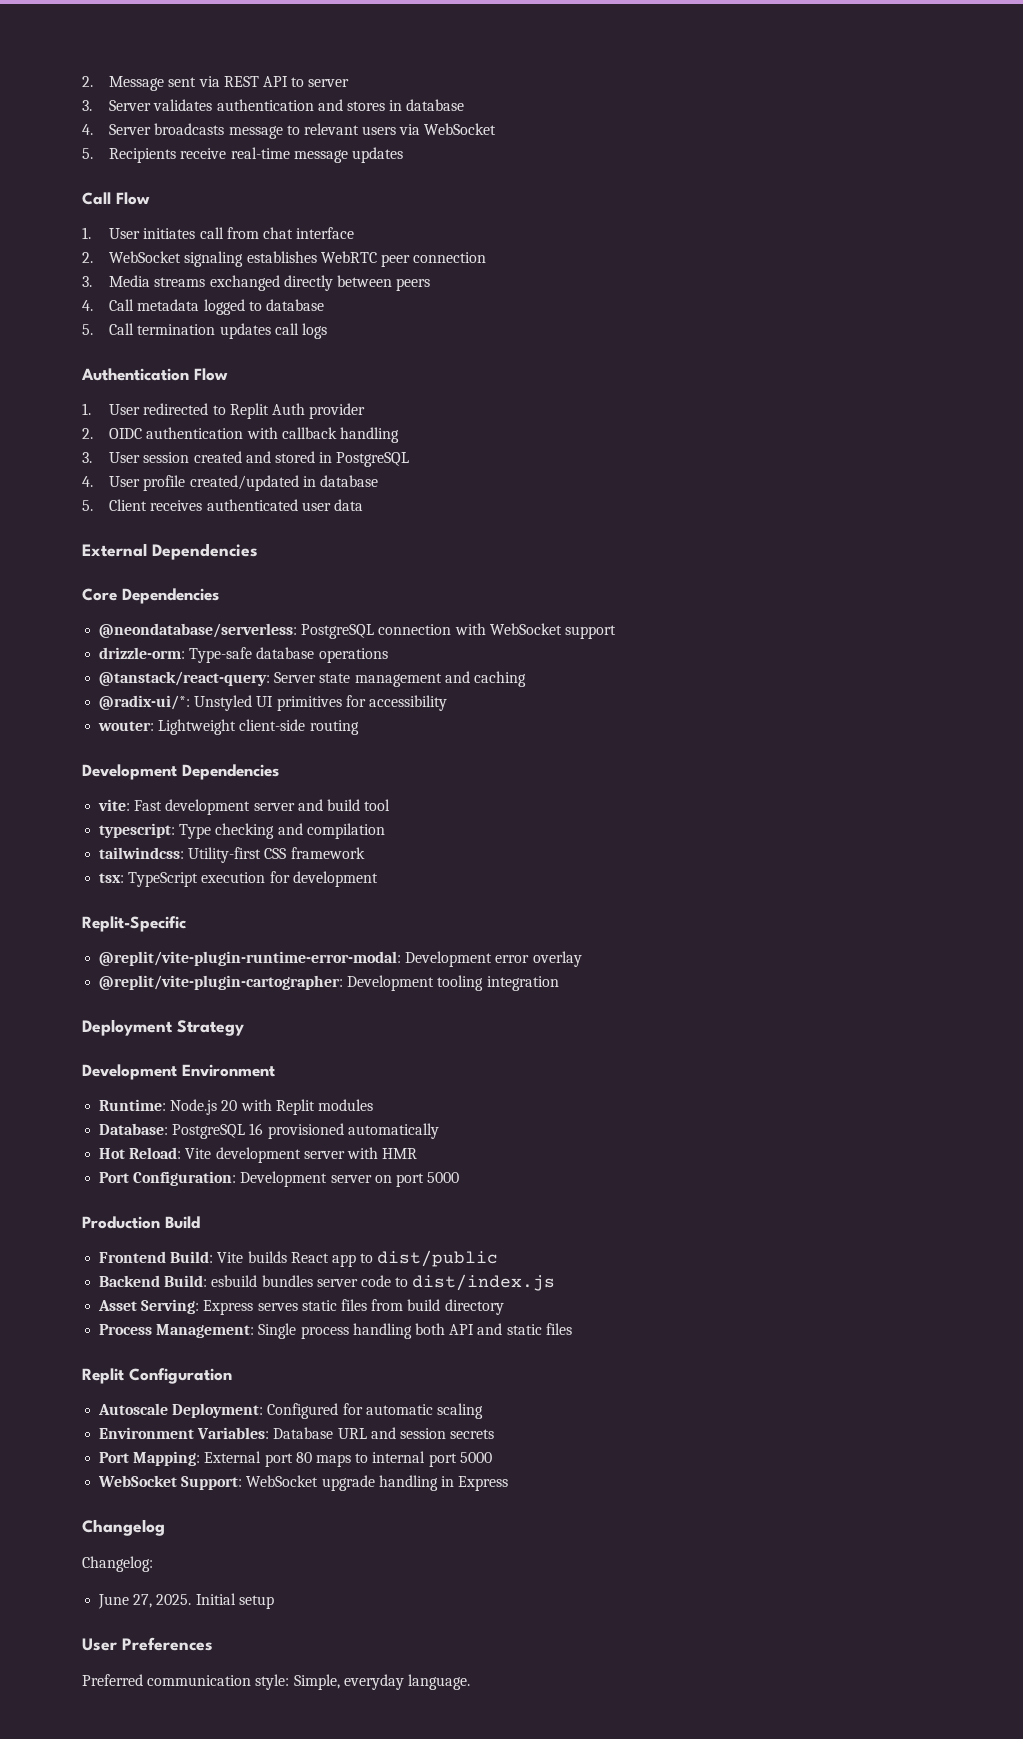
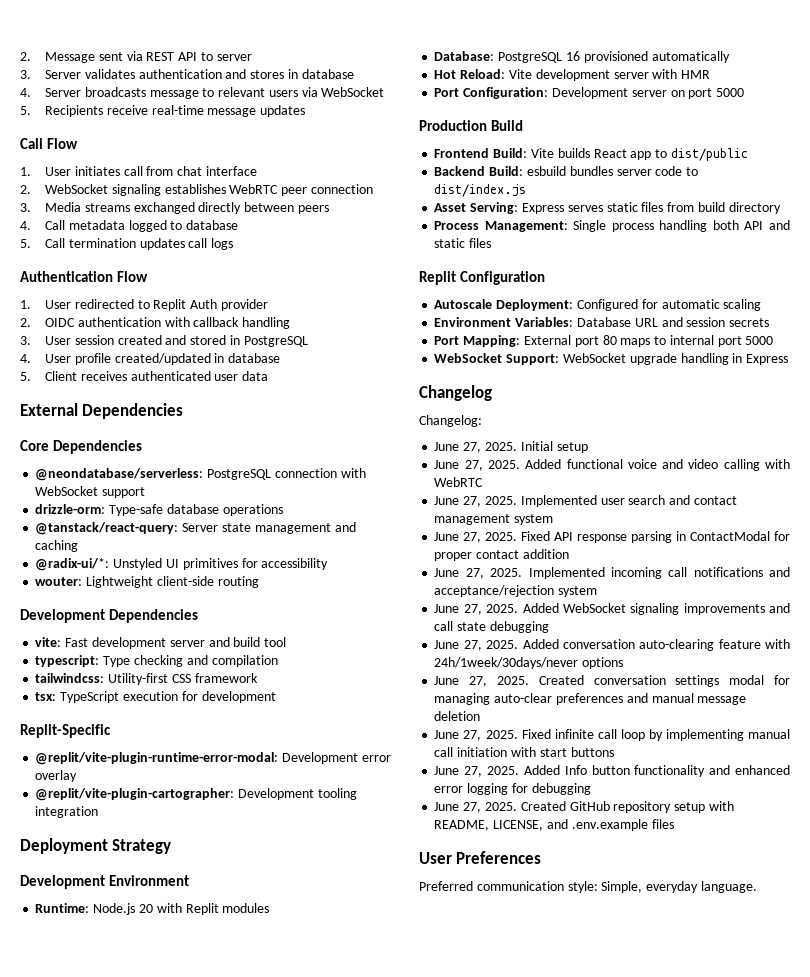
(274, 1602) none -> [434,459,790,471] [434,477,484,487] [434,495,737,507] [434,514,554,525] [434,531,790,543] [434,549,569,561] [434,567,790,579] [434,585,598,597] [434,603,790,615] [434,621,549,633] [434,639,790,651] [434,657,624,669] [434,675,790,687] [434,693,747,705] [434,711,481,721] [434,729,790,741] [434,747,614,757] [434,765,790,777] [434,783,591,795] [434,801,734,813] [434,819,674,831] // June 27, 2025. Added functional voice and video calling with WebRTC // June 27, 2025. Implemented user search and contact management system // June 27, 2025. Fixed API response parsing in ContactModal for proper contact addition // June 27, 2025. Implemented incoming call notifications and acceptance/rejection system // June 27, 2025. Added WebSocket signaling improvements and call state debugging // June 27, 2025. Added conversation auto-clearing feature with 24h/1week/30days/never options // June 27, 2025. Created conversation settings modal for managing auto-clear preferences and manual message deletion // June 27, 2025. Fixed infinite call loop by implementing manual call initiation with start buttons // June 27, 2025. Added Info button functionality and enhanced error logging for debugging // June 27, 2025. Created GitHub repository setup with README, LICENSE, and .env.example files

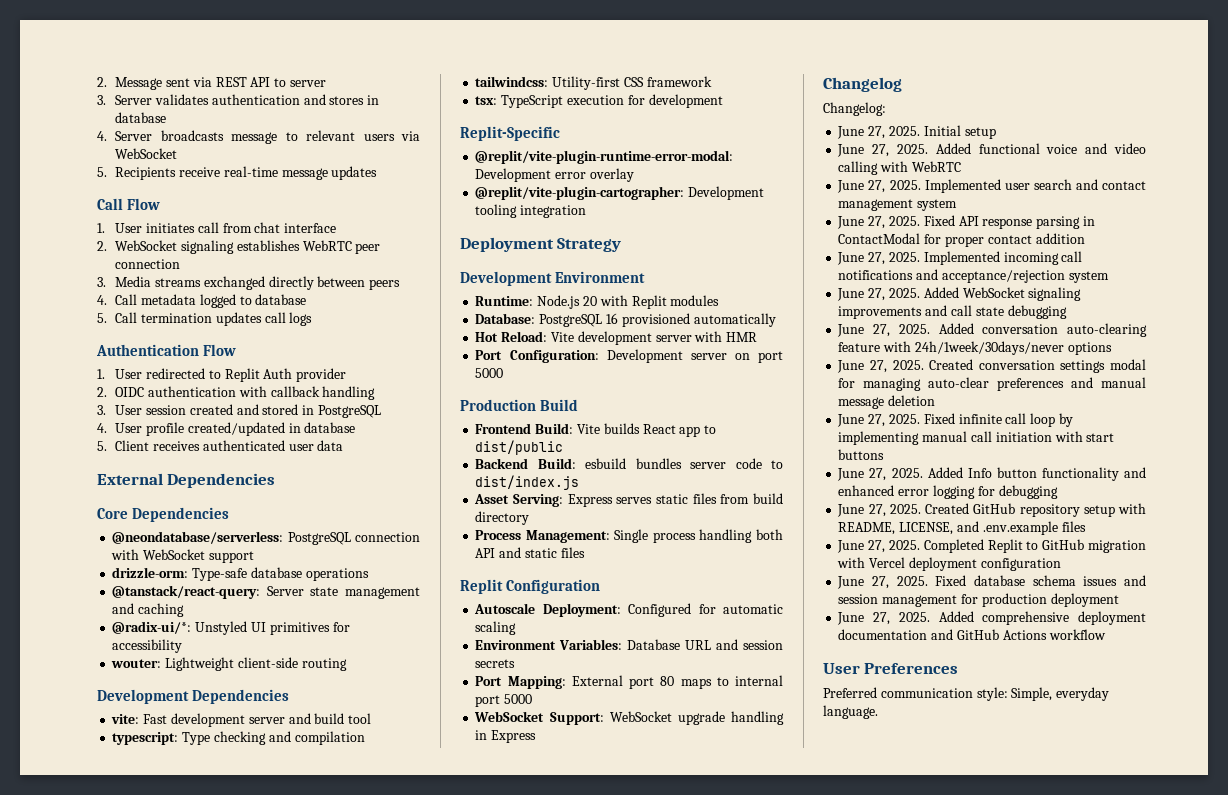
(674, 824) none -> [837,539,1146,553] [837,557,1061,571] [837,575,1146,589] [838,593,1119,607] [837,611,1146,625] [838,629,1106,640] // June 27, 2025. Completed Replit to GitHub migration with Vercel deployment configuration // June 27, 2025. Fixed database schema issues and session management for production deployment // June 27, 2025. Added comprehensive deployment documentation and GitHub Actions workflow

